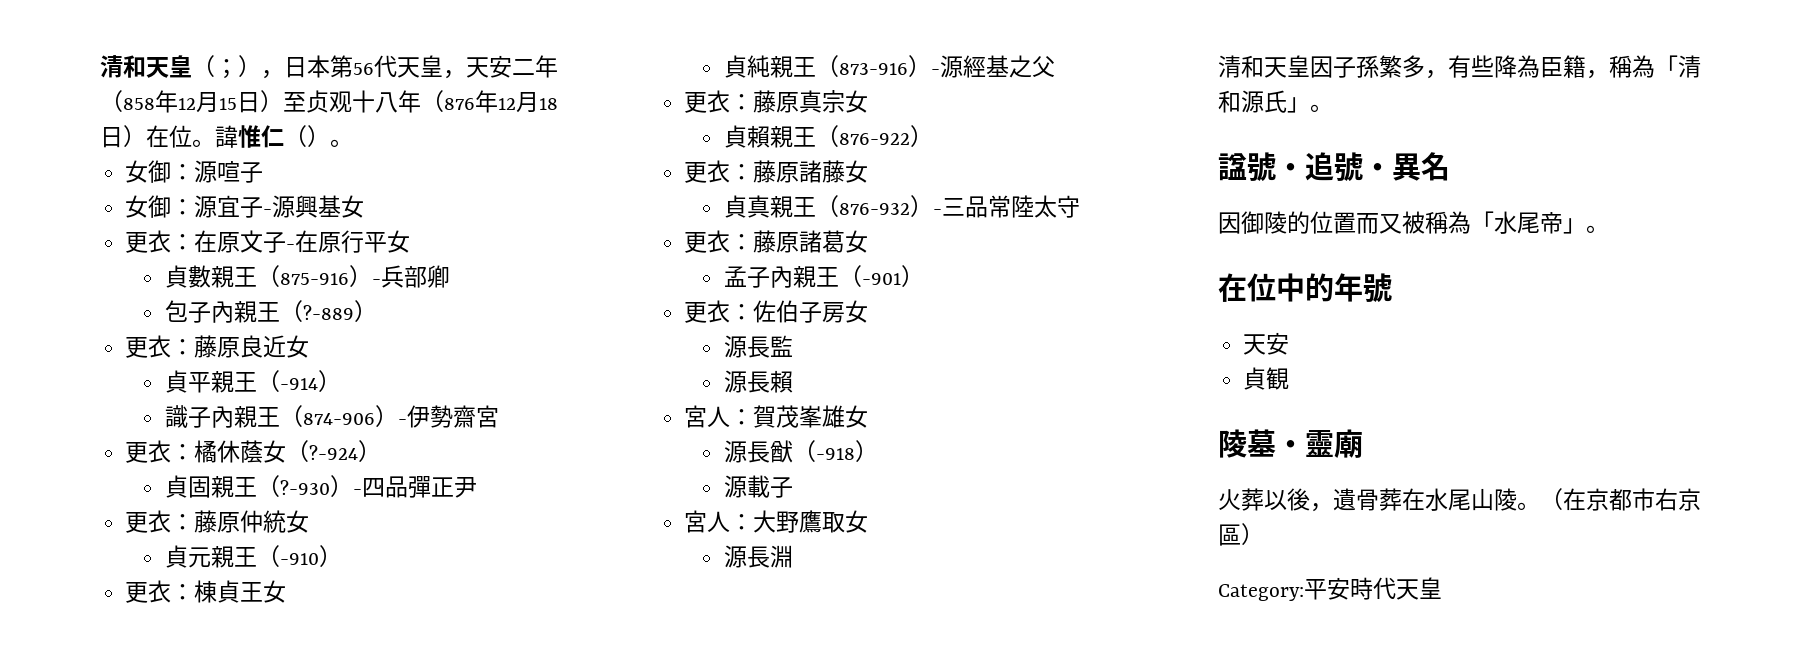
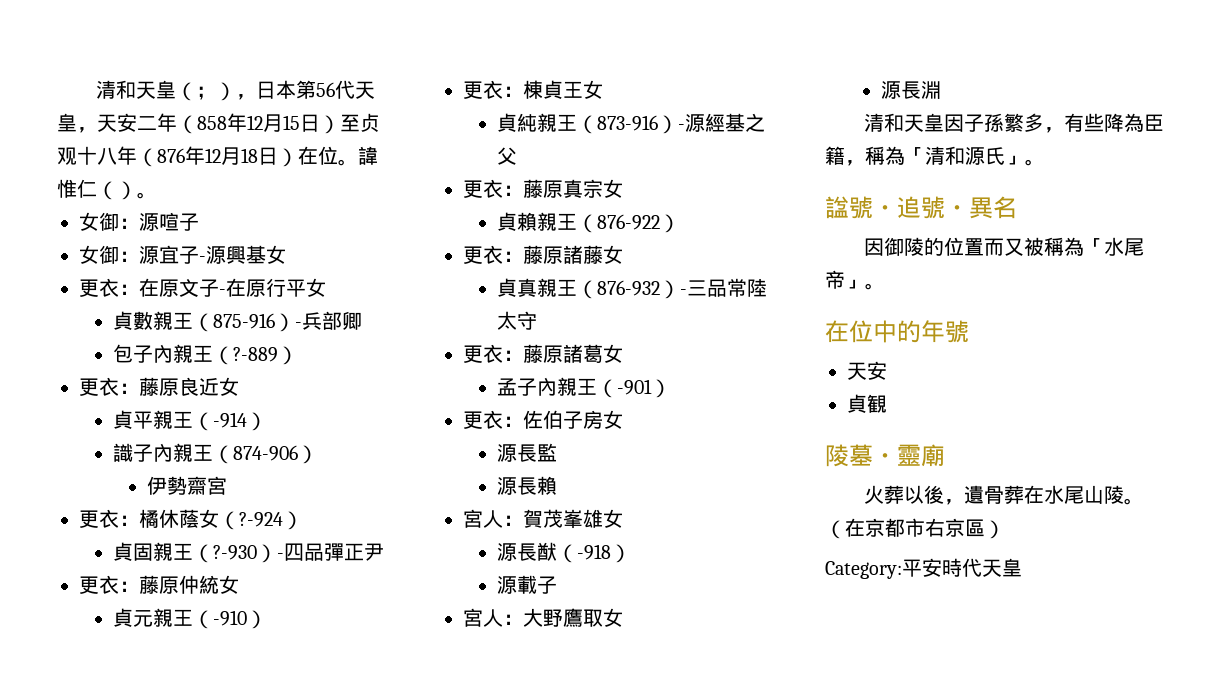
[397,419,407,425] - -> (319, 454) //

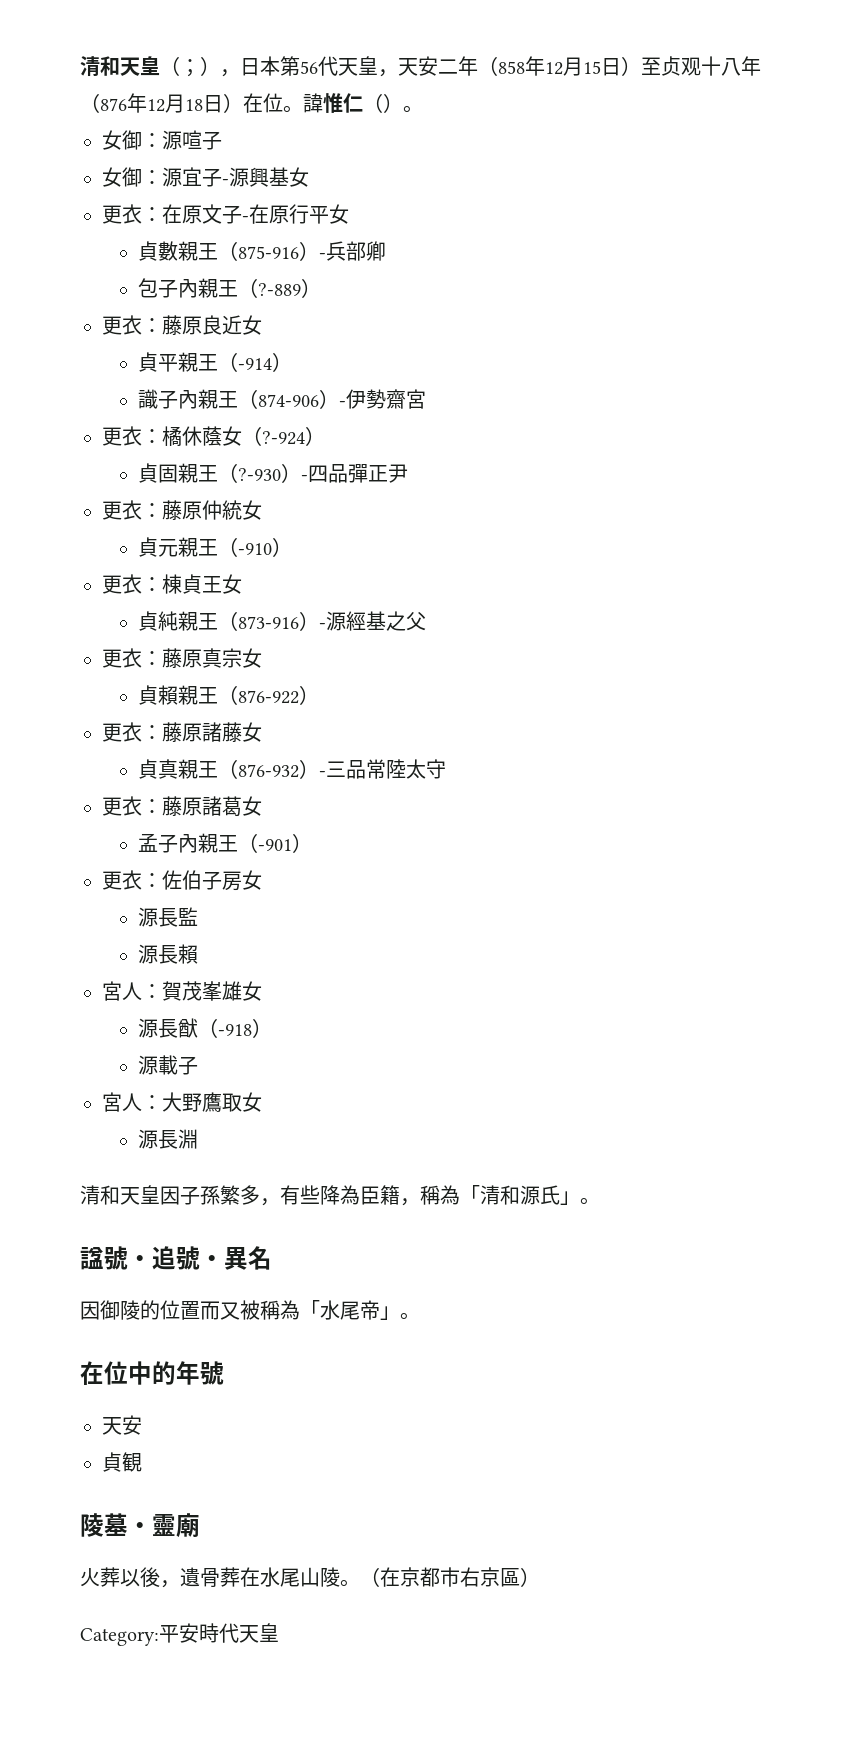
(319, 454) // -> [338,401,346,407] -

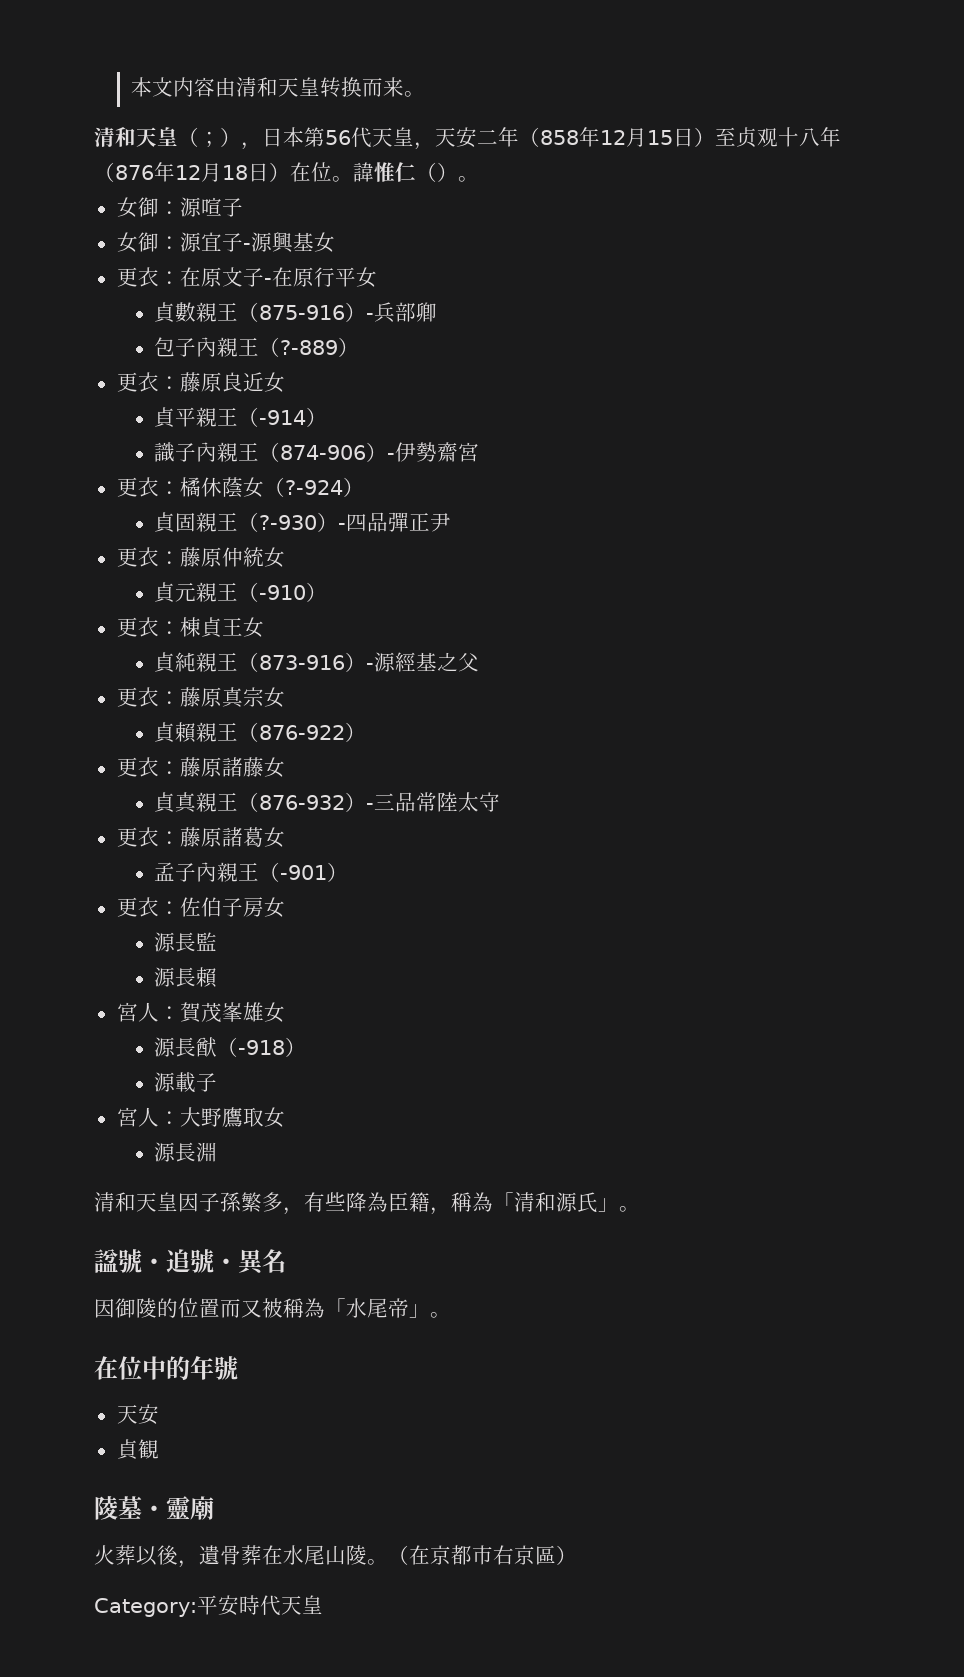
(80, 66) none -> [131,77,426,98] 本文内容由清和天皇转换而来。 //

